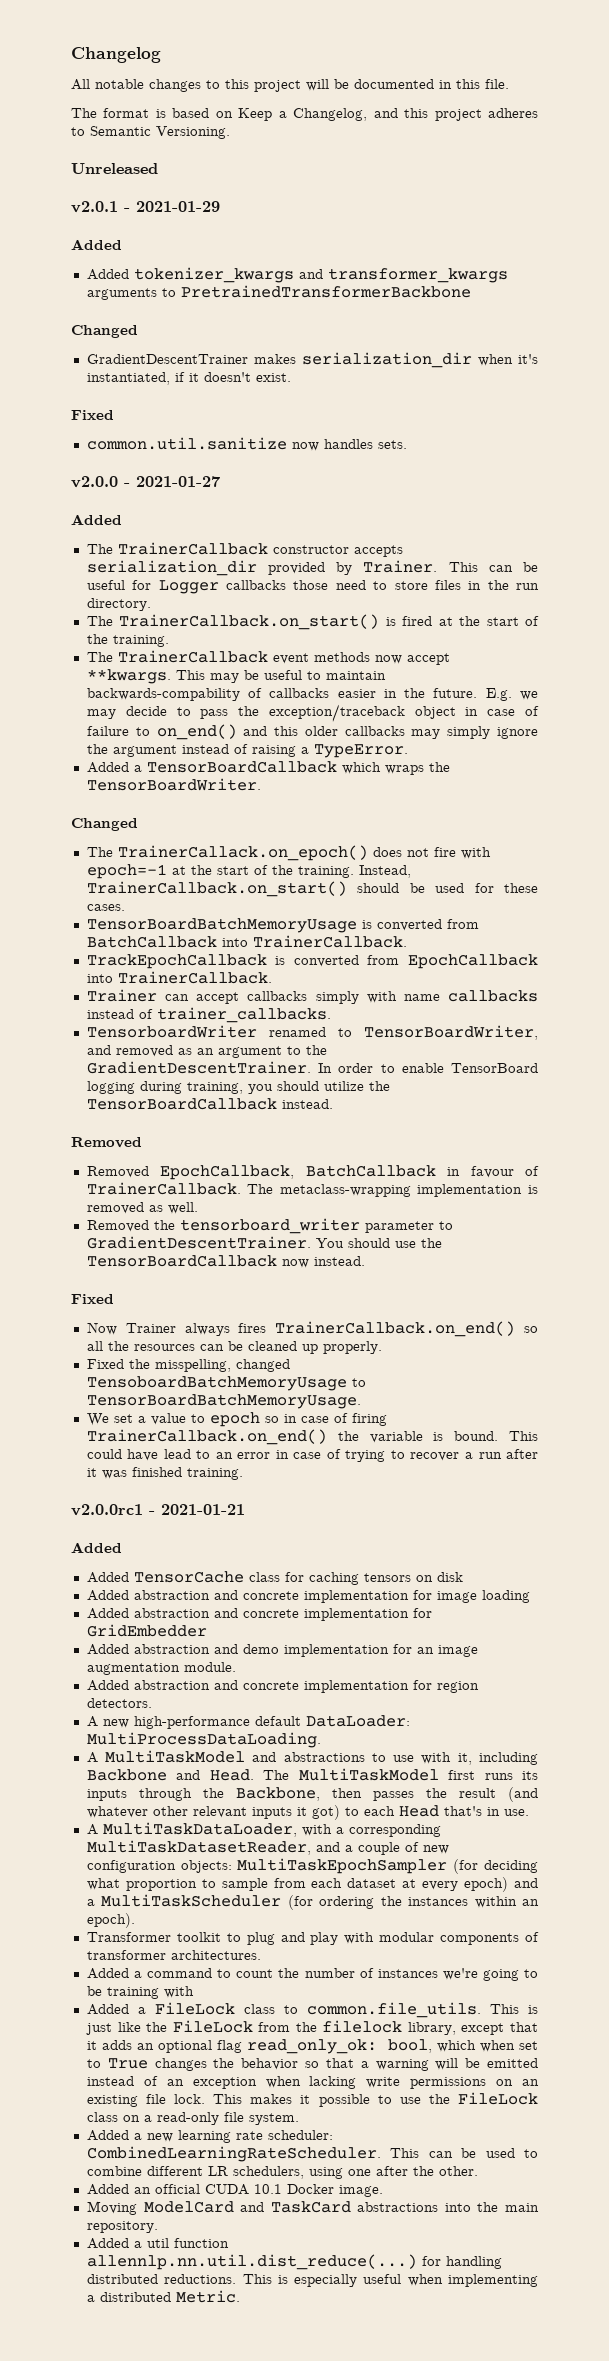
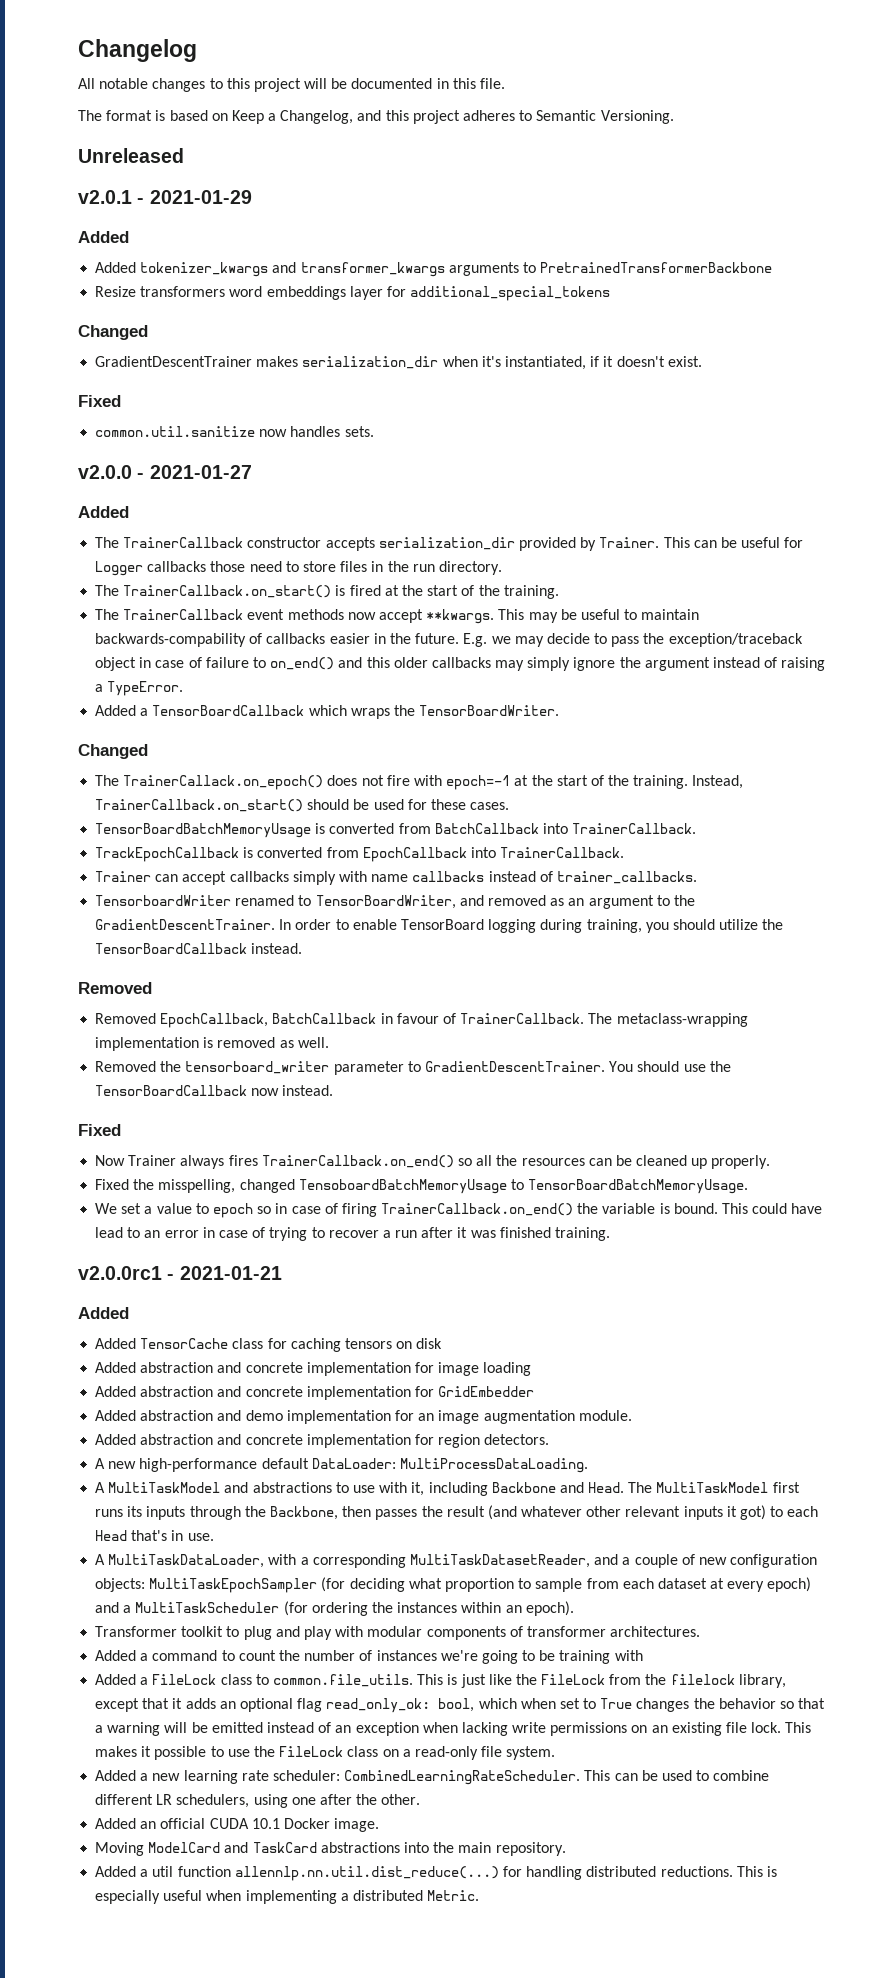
(471, 291) none -> [95,286,611,301] // Resize transformers word embeddings layer for additional_special_tokens

